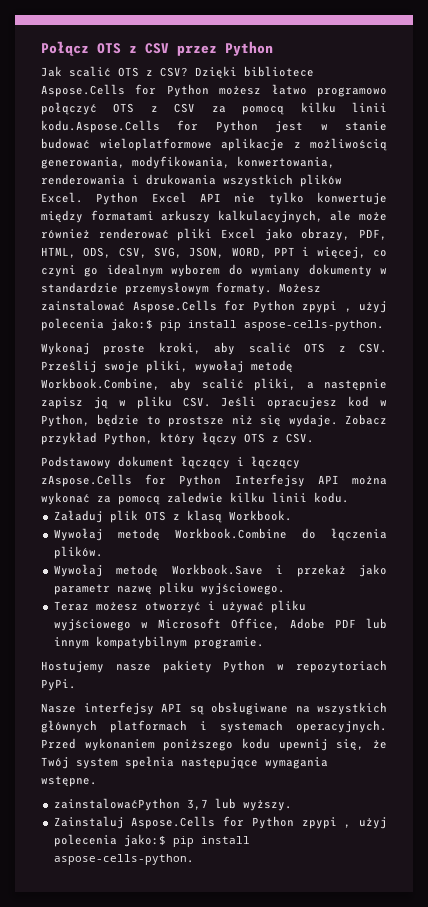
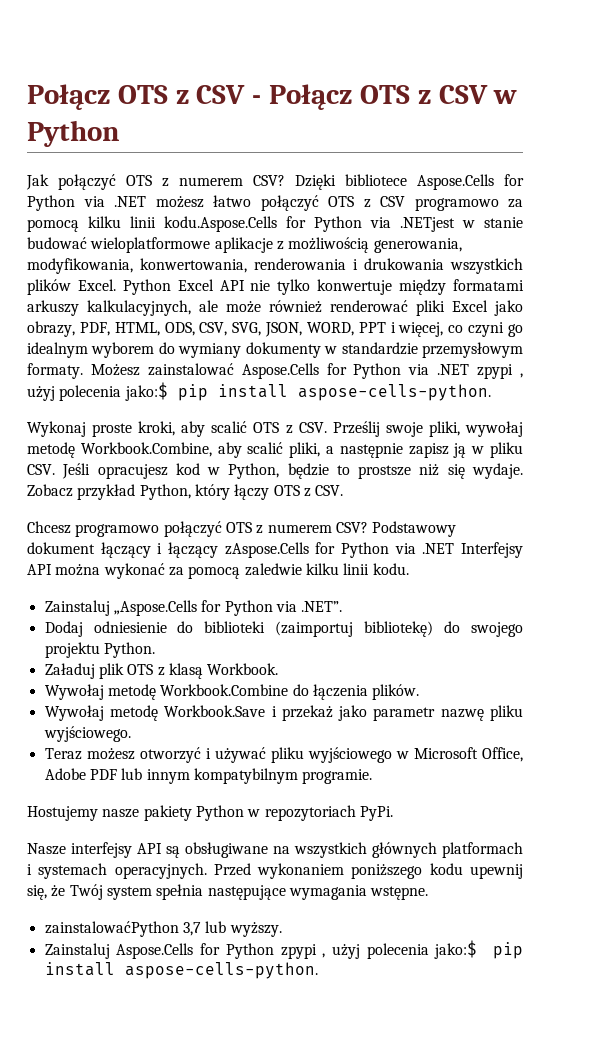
[41,41,217,56] Połącz OTS z CSV przez -> [27,84,518,110] Połącz OTS z CSV - Połącz OTS z CSV w
[69,66,153,77] scalić OTS z -> [58,174,243,190] połączyć OTS z numerem
(209, 90) none -> [83,196,146,207] via .NET
[317,87,387,97] programowo -> (251, 201) none
(196, 108) none -> [414,198,499,211] programowo
[275,121,304,133] jest -> [370,217,455,232] via .NETjest
(295, 306) none -> [408,364,470,375] via .NET
(314, 438) none -> [27,521,368,537] Chcesz programowo połączyć OTS z numerem CSV?
(222, 480) none -> [394,543,455,554] via .NET
(349, 497) none -> [44,600,343,616] [44,621,523,637] [44,642,155,658] // Zainstaluj „Aspose.Cells for Python via .NET”. // Dodaj odniesienie do biblioteki (zaimportuj bibliotekę) do swojego projektu Python.

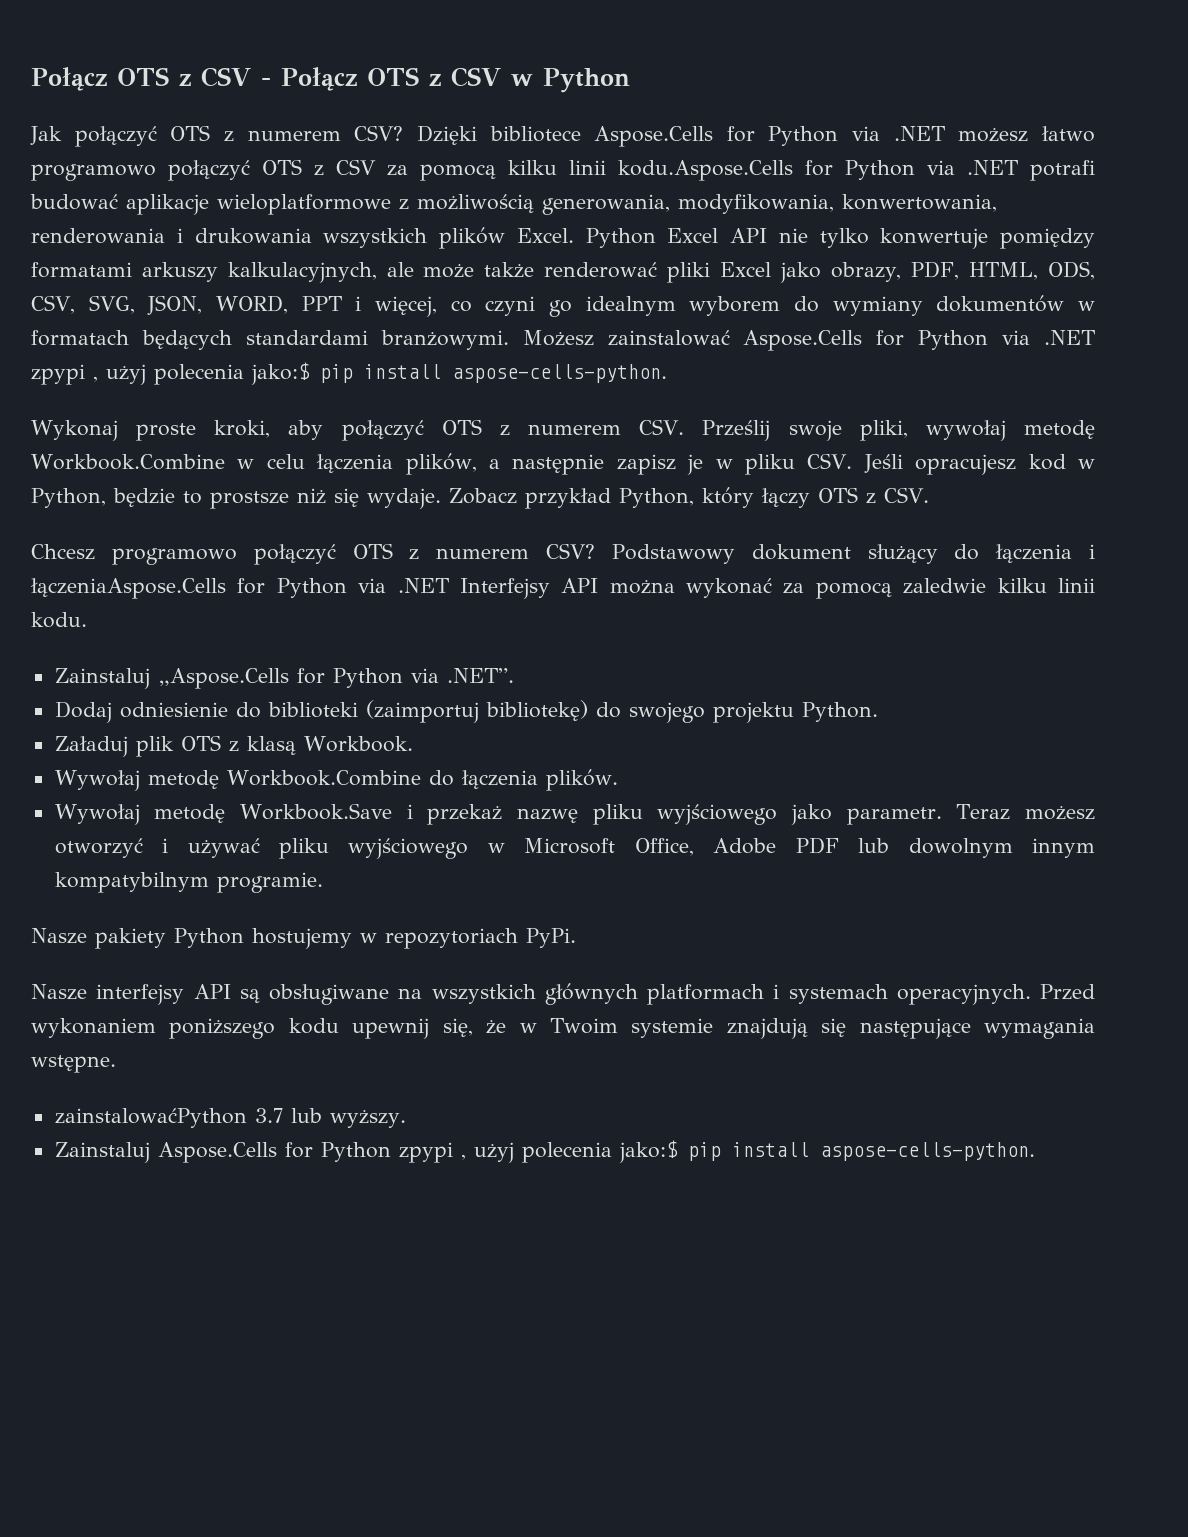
(251, 201) none -> [31,164,156,181] programowo
[414,198,499,211] programowo -> (376, 167) none
[400,217,523,232] [27,237,273,253] .NETjest w stanie budować wieloplatformowe aplikacje -> [967,160,1095,181] [30,194,391,215] .NET potrafi budować aplikacje wieloplatformowe
[399,279,447,295] między -> [1000,228,1095,249] pomiędzy
[269,300,322,313] również -> [484,262,535,278] także
[245,342,524,358] [27,363,83,379] dokumenty w standardzie przemysłowym formaty. -> [936,295,1095,312] [31,330,509,350] dokumentów w formatach będących standardami branżowymi.
[211,421,293,434] scalić OTS z -> [341,419,622,441] połączyć OTS z numerem
[80,442,321,458] Workbook.Combine, aby scalić pliki, -> [31,453,477,475] Workbook.Combine w celu łączenia plików,
[453,443,467,458] ją -> [687,454,704,475] je
[100,542,309,558] łączący i łączący zAspose.Cells -> [867,544,1095,564] [30,578,226,599] służący do łączenia i łączeniaAspose.Cells
[338,705,523,721] [43,726,131,742] jako parametr nazwę pliku wyjściowego. // -> [516,804,942,825] nazwę pliku wyjściowego jako parametr.
(143, 774) none -> [908,838,1013,858] dowolnym
[27,806,140,821] Hostujemy nasze -> [31,928,87,944] Nasze
(244, 813) none -> [252,928,352,949] hostujemy
[69,884,204,900] Twój system spełnia -> [519,1018,847,1039] w Twoim systemie znajdują się
[182,922,201,936] 3,7 -> [254,1108,283,1123] 3.7

